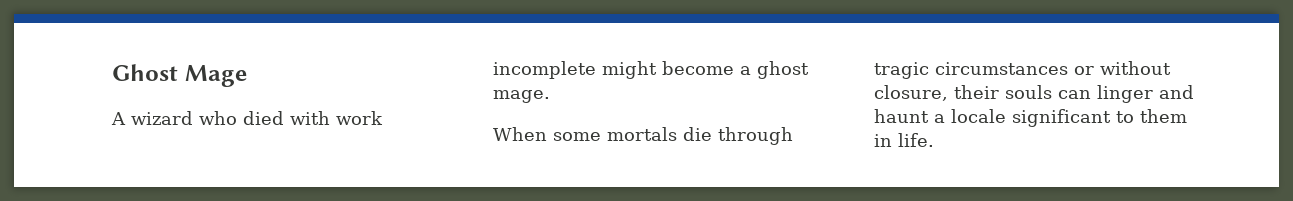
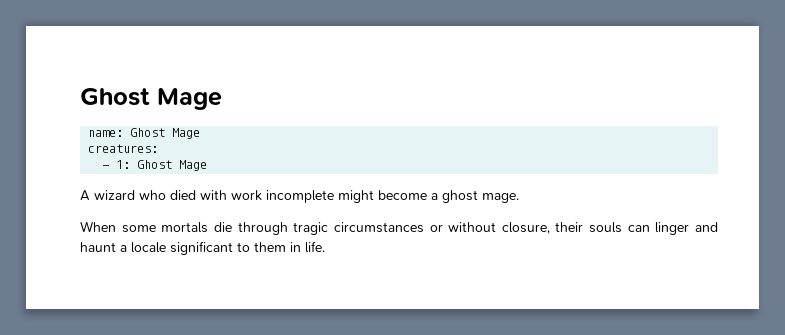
[112,64,247,87] Ghost Mage -> [80,88,222,110] [88,128,201,139] [88,144,159,153] [102,160,208,171] Ghost Mage // name: Ghost Mage // creatures: // - 1: Ghost Mage

